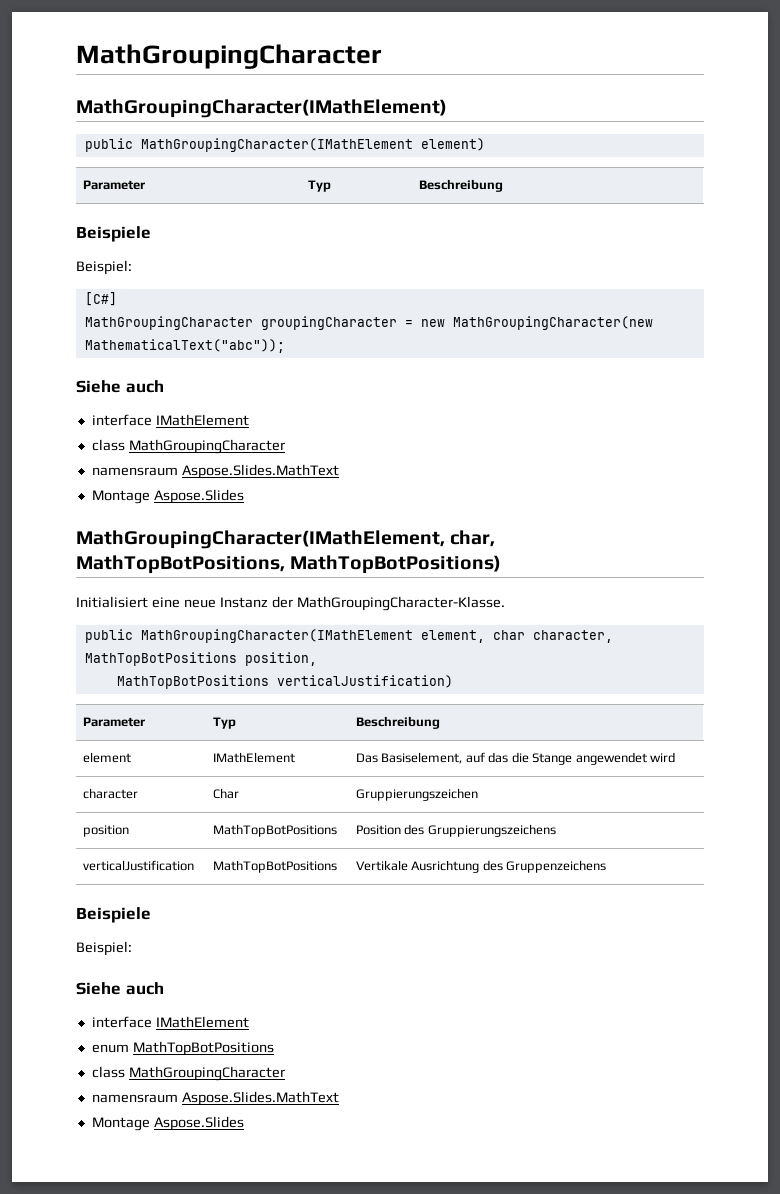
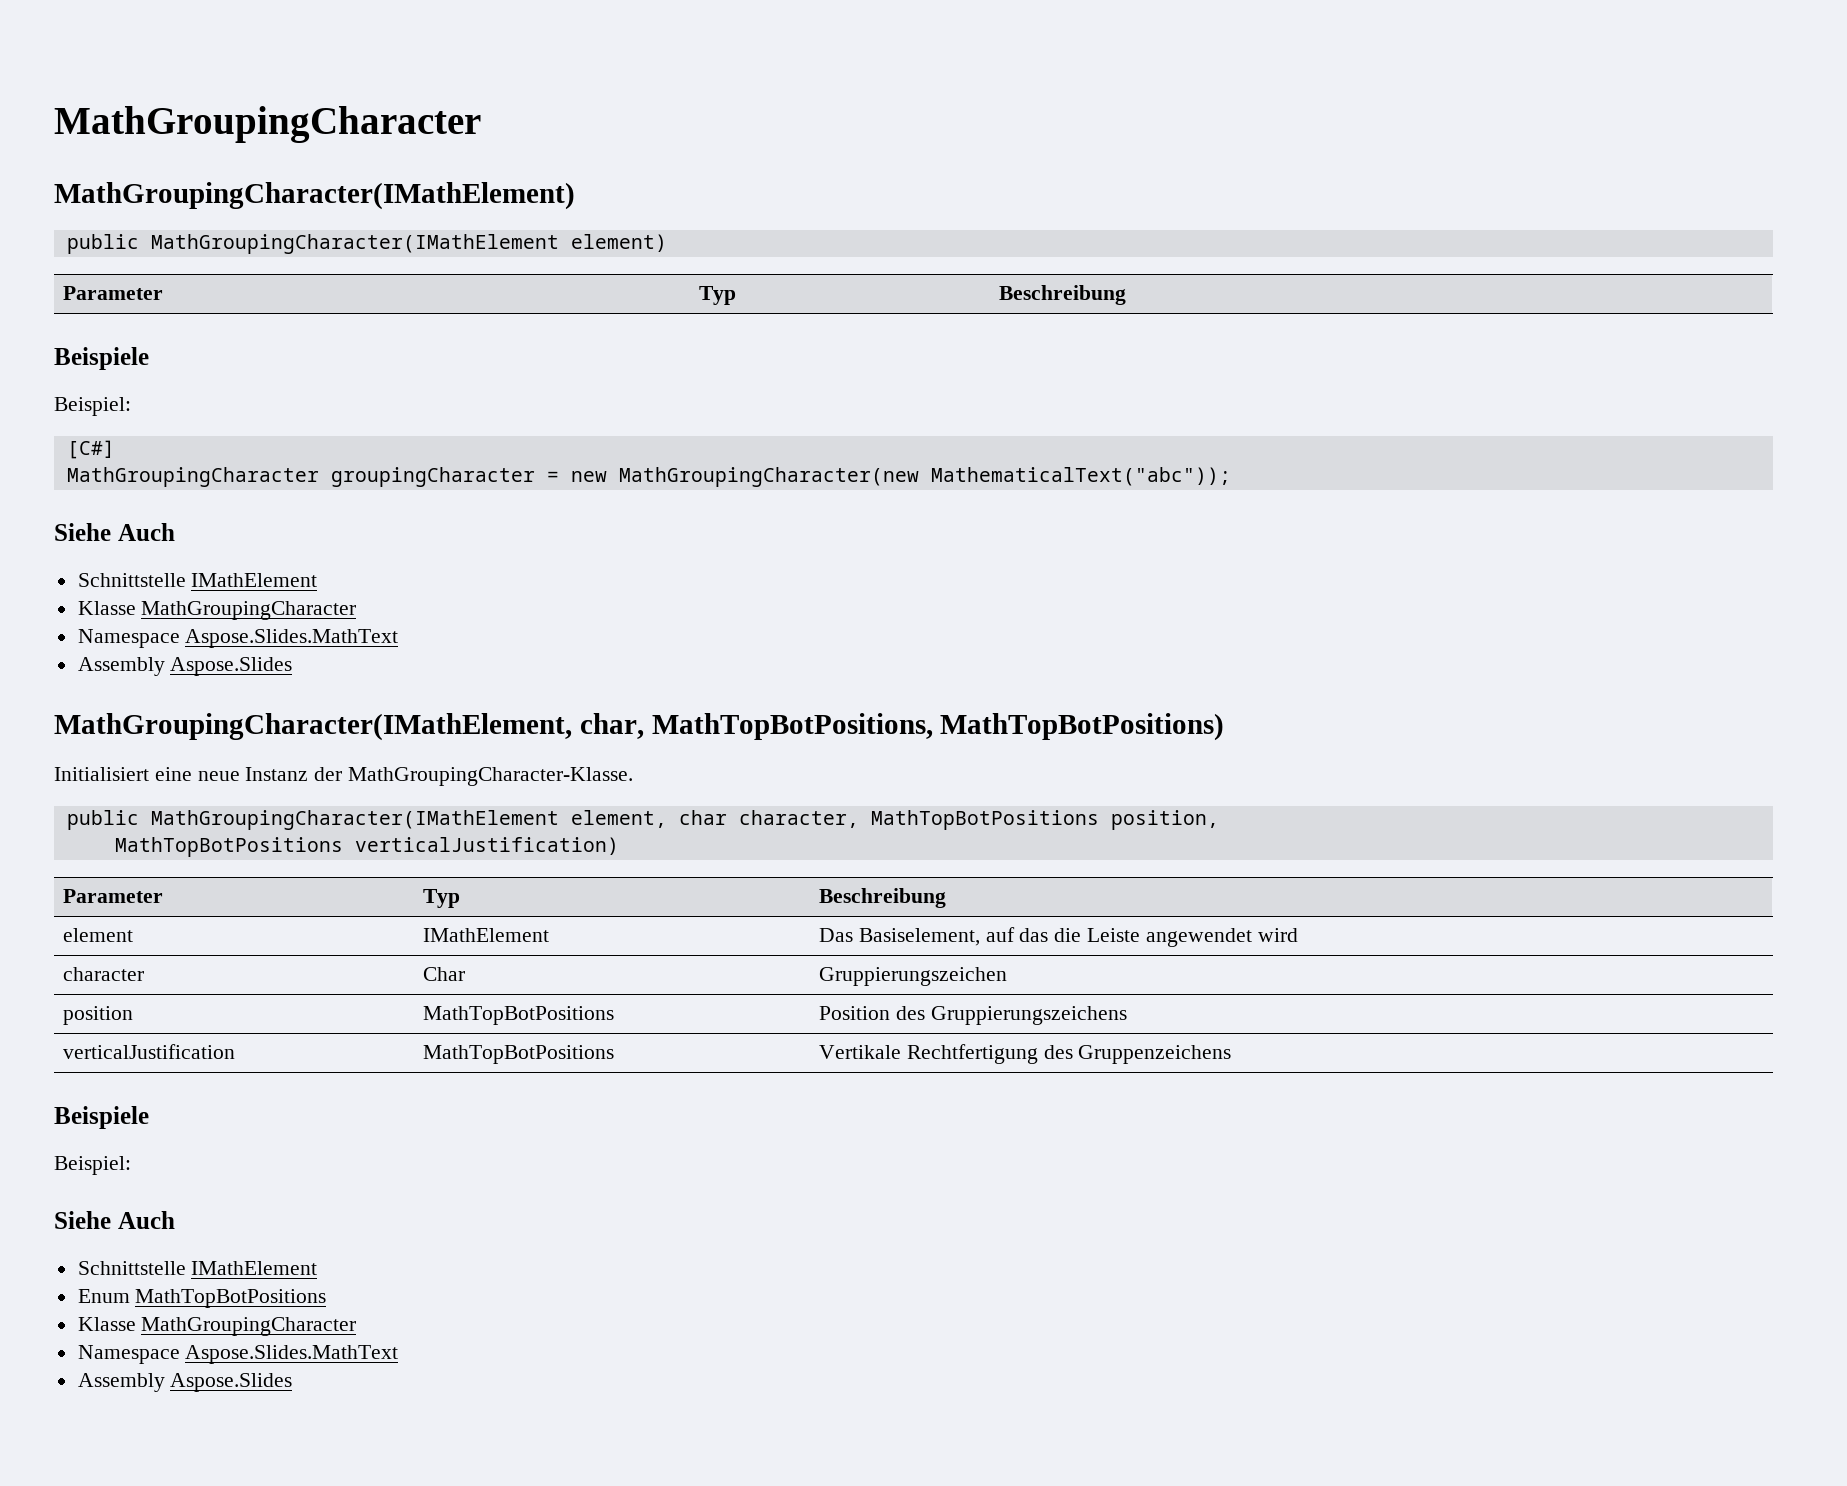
[125,380,164,393] [91,414,249,426] [91,439,285,454] [91,464,339,479] [91,490,150,504] auch // interface IMathElement // class MathGroupingCharacter // namensraum Aspose.Slides.MathText // Montage -> [117,523,175,541] [77,573,318,587] [77,601,357,620] [77,629,399,648] [77,657,165,676] Auch // Schnittstelle IMathElement // Klasse MathGroupingCharacter // Namespace Aspose.Slides.MathText // Assembly
[532,753,573,765] Stange -> [1086,928,1140,942] Leiste
[411,860,480,873] Ausrichtung -> [906,1044,1038,1064] Rechtfertigung
[125,982,164,995] [91,1016,249,1028] [91,1044,129,1053] auch // interface IMathElement // enum -> [117,1211,175,1229] [77,1261,318,1275] [77,1289,130,1303] Auch // Schnittstelle IMathElement // Enum
[91,1066,285,1081] [91,1091,339,1106] [91,1117,150,1131] class MathGroupingCharacter // namensraum Aspose.Slides.MathText // Montage -> [77,1317,357,1336] [77,1345,399,1364] [77,1373,165,1392] Klasse MathGroupingCharacter // Namespace Aspose.Slides.MathText // Assembly

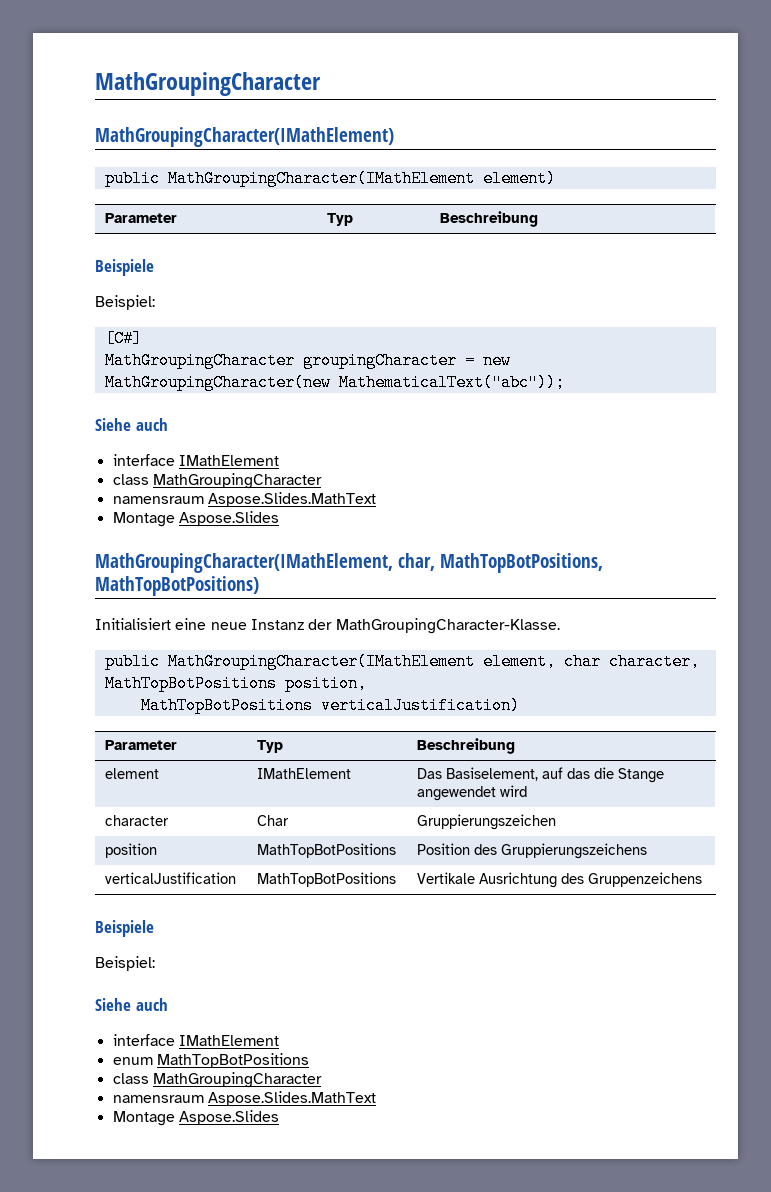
[117,523,175,541] [77,573,318,587] [77,601,357,620] [77,629,399,648] [77,657,165,676] Auch // Schnittstelle IMathElement // Klasse MathGroupingCharacter // Namespace Aspose.Slides.MathText // Assembly -> [135,418,168,431] [112,454,279,466] [112,473,322,489] [112,492,376,507] [112,512,175,527] auch // interface IMathElement // class MathGroupingCharacter // namensraum Aspose.Slides.MathText // Montage
[1086,928,1140,942] Leiste -> [618,768,665,783] Stange
[906,1044,1038,1064] Rechtfertigung -> [479,872,558,888] Ausrichtung
[117,1211,175,1229] [77,1261,318,1275] [77,1289,130,1303] Auch // Schnittstelle IMathElement // Enum -> [135,998,168,1011] [112,1034,279,1046] [112,1057,153,1065] auch // interface IMathElement // enum
[77,1317,357,1336] [77,1345,399,1364] [77,1373,165,1392] Klasse MathGroupingCharacter // Namespace Aspose.Slides.MathText // Assembly -> [112,1072,322,1088] [112,1091,376,1106] [112,1111,175,1126] class MathGroupingCharacter // namensraum Aspose.Slides.MathText // Montage

